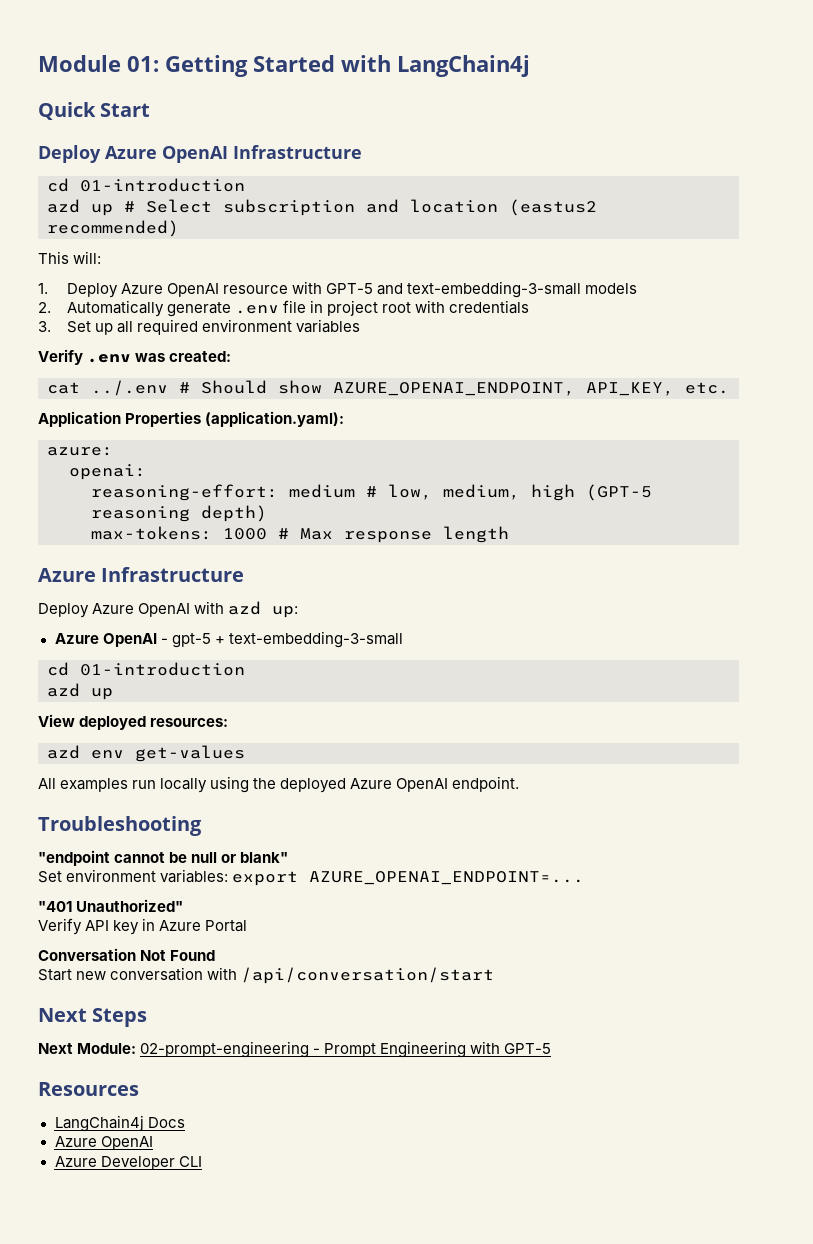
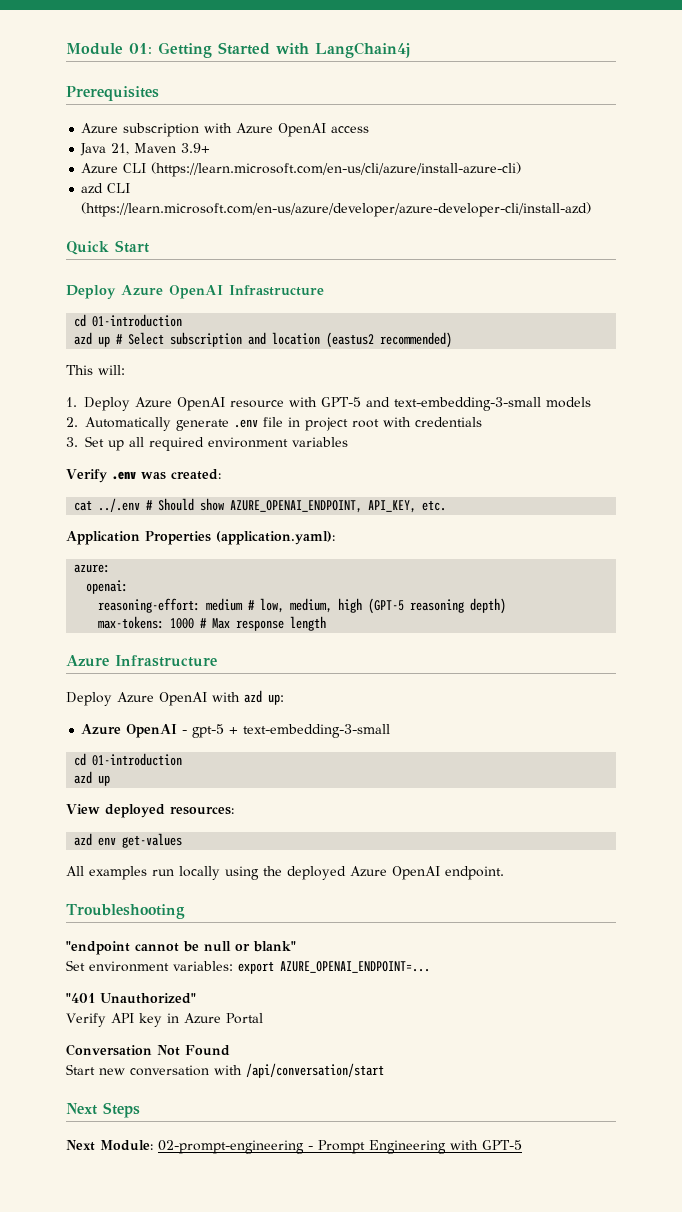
(530, 66) none -> [66,86,159,101] [81,123,370,137] [80,143,211,156] [81,162,522,177] [81,183,131,194] [81,202,592,217] // Prerequisites // Azure subscription with Azure OpenAI access // Java 21, Maven 3.9+ // Azure CLI (https://learn.microsoft.com/en-us/cli/azure/install-azure-cli) // azd CLI (https://learn.microsoft.com/en-us/azure/developer/azure-developer-cli/install-azd)
[38,1082,139,1096] [54,1115,185,1132] [54,1136,153,1150] [54,1156,202,1170] // Resources // LangChain4j Docs // Azure OpenAI // Azure Developer CLI -> (522, 1145) none

